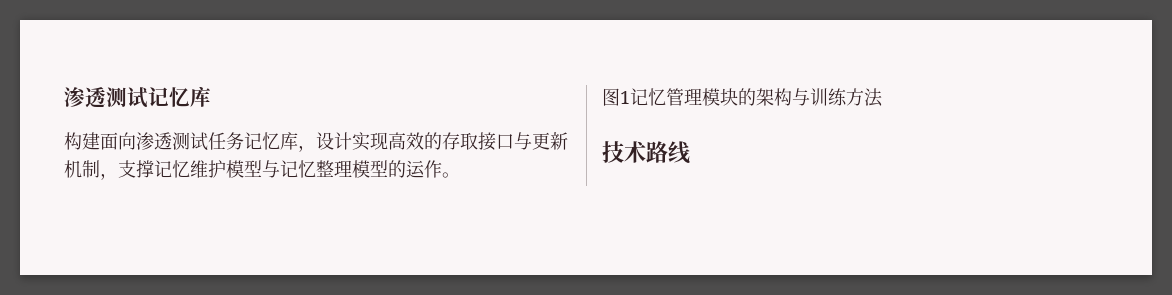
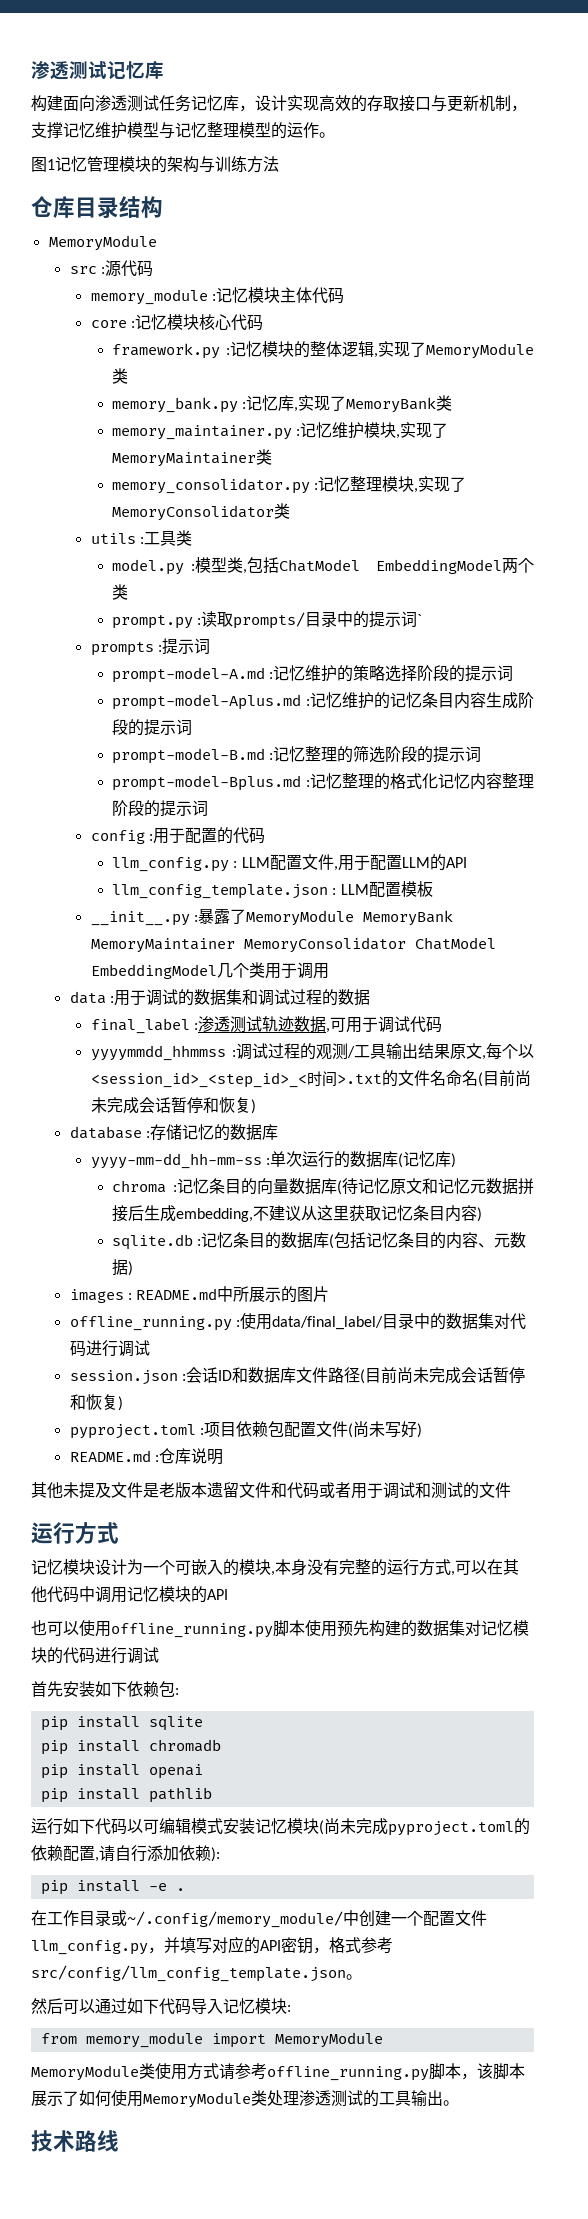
(883, 97) none -> [31,196,163,219] [48,235,157,251] [69,260,154,277] [90,287,345,305] [90,314,264,331] [111,341,534,359] [111,368,128,384] [111,395,453,413] [111,422,449,440] [111,449,272,467] [111,476,467,494] [111,503,290,521] [90,530,193,546] [111,557,534,575] [111,584,128,600] [111,611,423,629] [90,638,211,656] [111,665,514,683] [111,692,534,710] [111,719,192,736] [111,745,482,764] [111,773,534,791] [111,800,208,817] [90,827,266,844] [111,854,467,872] [111,881,433,899] [90,909,454,926] [90,937,496,953] [90,962,329,979] [69,989,371,1006] [90,1016,443,1034] [90,1043,534,1061] [90,1070,531,1088] [90,1097,256,1114] [69,1124,279,1141] [90,1151,457,1169] [111,1178,534,1195] [111,1205,482,1222] [111,1232,527,1250] [111,1259,133,1276] [69,1286,330,1303] [69,1313,527,1331] [69,1340,150,1357] [69,1367,526,1385] [69,1394,123,1411] [69,1421,423,1439] [69,1448,224,1465] [31,1482,511,1499] [31,1522,119,1544] [31,1559,519,1576] [31,1586,228,1603] [31,1620,529,1638] [31,1647,159,1664] [31,1681,179,1697] [40,1716,203,1731] [40,1739,221,1755] [40,1764,203,1779] [40,1787,212,1803] [31,1818,530,1836] [31,1845,220,1862] [40,1880,185,1895] [31,1910,487,1928] [31,1936,393,1955] [31,1965,362,1982] [31,1998,291,2015] [40,2032,383,2048] [31,2063,525,2081] [31,2090,459,2108] // 仓库目录结构 // MemoryModule // src :源代码 // memory_module :记忆模块主体代码 // core :记忆模块核心代码 // framework.py :记忆模块的整体逻辑,实现了MemoryModule类 // memory_bank.py :记忆库,实现了MemoryBank类 // memory_maintainer.py :记忆维护模块,实现了MemoryMaintainer类 // memory_consolidator.py :记忆整理模块,实现了MemoryConsolidator类 // utils :工具类 // model.py :模型类,包括ChatModel EmbeddingModel两个类 // prompt.py :读取prompts/目录中的提示词` // prompts :提示词 // prompt-model-A.md :记忆维护的策略选择阶段的提示词 // prompt-model-Aplus.md :记忆维护的记忆条目内容生成阶段的提示词 // prompt-model-B.md :记忆整理的筛选阶段的提示词 // prompt-model-Bplus.md :记忆整理的格式化记忆内容整理阶段的提示词 // config :用于配置的代码 // llm_config.py : LLM配置文件,用于配置LLM的API // llm_config_template.json : LLM配置模板 // __init__.py :暴露了MemoryModule MemoryBank MemoryMaintainer MemoryConsolidator ChatModel EmbeddingModel几个类用于调用 // data :用于调试的数据集和调试过程的数据 // final_label :渗透测试轨迹数据,可用于调试代码 // yyyymmdd_hhmmss :调试过程的观测/工具输出结果原文,每个以<session_id>_<step_id>_<时间>.txt的文件名命名(目前尚未完成会话暂停和恢复) // database :存储记忆的数据库 // yyyy-mm-dd_hh-mm-ss :单次运行的数据库(记忆库) // chroma :记忆条目的向量数据库(待记忆原文和记忆元数据拼接后生成embedding,不建议从这里获取记忆条目内容) // sqlite.db :记忆条目的数据库(包括记忆条目的内容、元数据) // images : README.md中所展示的图片 // offline_running.py :使用data/final_label/目录中的数据集对代码进行调试 // session.json :会话ID和数据库文件路径(目前尚未完成会话暂停和恢复) // pyproject.toml :项目依赖包配置文件(尚未写好) // README.md :仓库说明 // 其他未提及文件是老版本遗留文件和代码或者用于调试和测试的文件 // 运行方式 // 记忆模块设计为一个可嵌入的模块,本身没有完整的运行方式,可以在其他代码中调用记忆模块的API // 也可以使用offline_running.py脚本使用预先构建的数据集对记忆模块的代码进行调试 // 首先安装如下依赖包: // pip install sqlite // pip install chromadb // pip install openai // pip install pathlib // 运行如下代码以可编辑模式安装记忆模块(尚未完成pyproject.toml的依赖配置,请自行添加依赖): // pip install -e . // 在工作目录或~/.config/memory_module/中创建一个配置文件llm_config.py，并填写对应的API密钥，格式参考src/config/llm_config_template.json。 // 然后可以通过如下代码导入记忆模块: // from memory_module import MemoryModule // MemoryModule类使用方式请参考offline_running.py脚本，该脚本展示了如何使用MemoryModule类处理渗透测试的工具输出。

